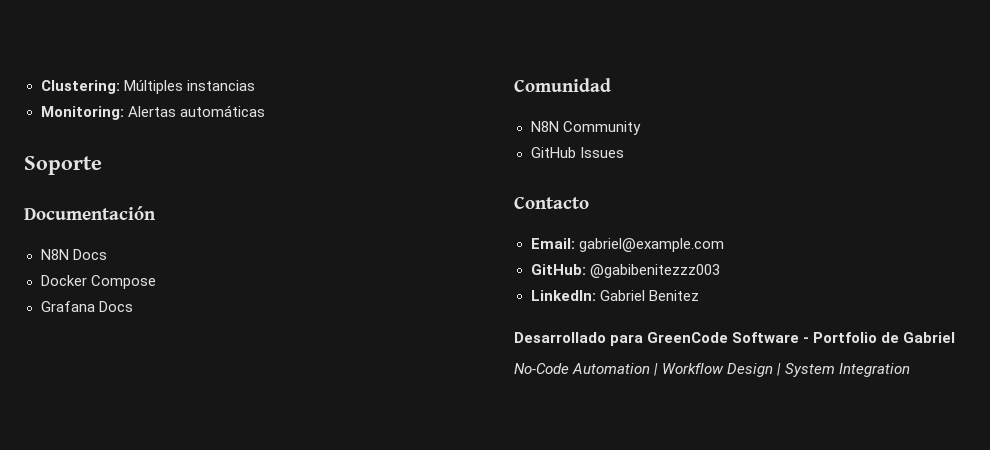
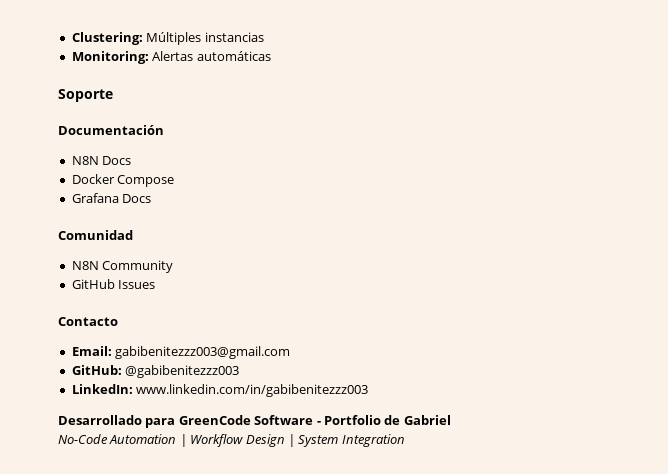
[578,238,724,252] gabriel@example.com -> [115,346,291,359] gabibenitezzz003@gmail.com
[599,290,699,301] Gabriel Benitez -> [136,384,369,397] www.linkedin.com/in/gabibenitezzz003

